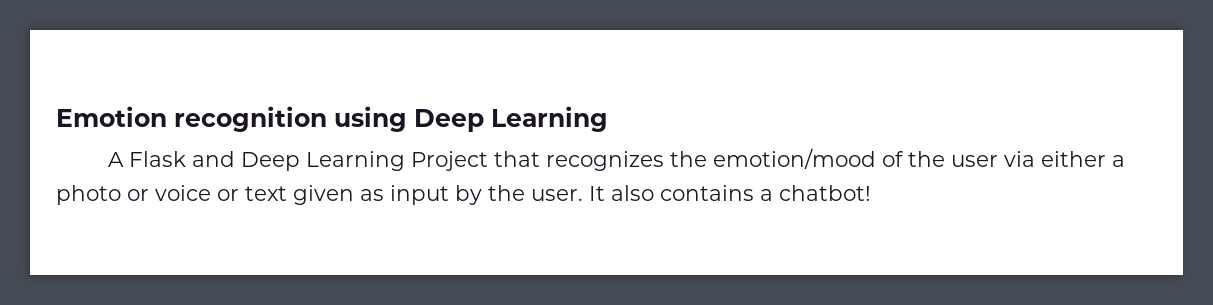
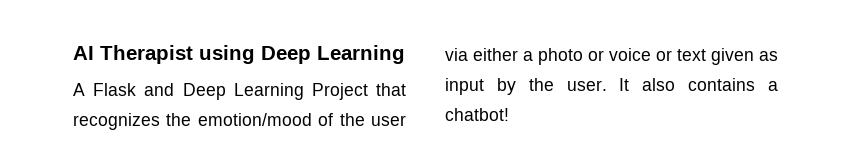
[56,106,327,132] Emotion recognition -> [73,45,193,64] AI Therapist

